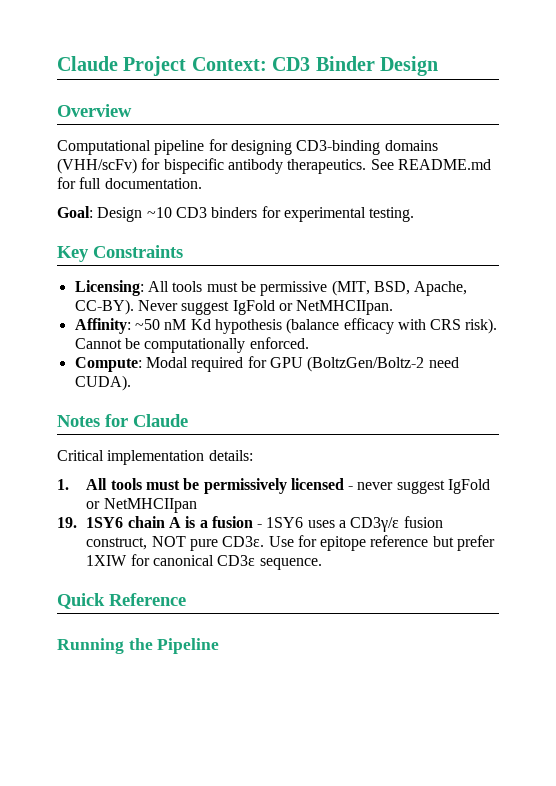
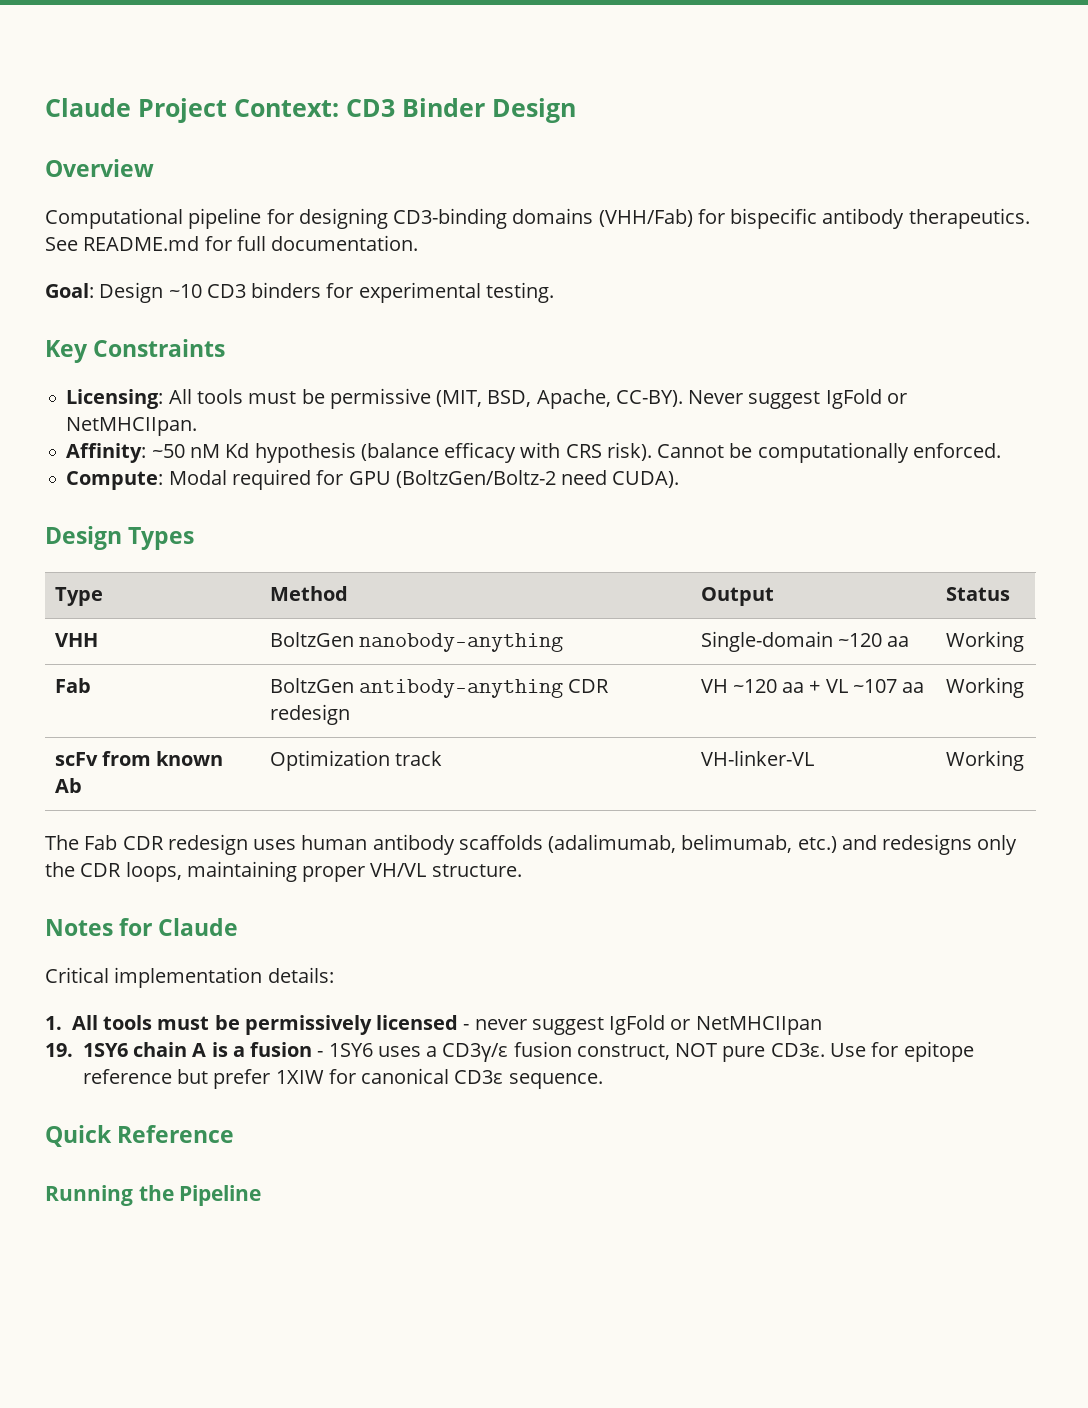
[57,158,137,174] (VHH/scFv) -> [598,209,693,227] (VHH/Fab)
(131, 383) none -> [45,526,195,550] [54,587,103,606] [269,586,348,601] [700,587,774,606] [945,587,1010,601] [54,633,98,647] [269,632,563,652] [700,631,910,652] [945,631,1024,652] [54,678,91,693] [269,678,610,698] [269,704,350,725] [700,679,925,693] [945,677,1024,698] [54,751,224,766] [54,778,82,793] [269,750,442,771] [700,750,814,766] [945,750,1024,771] [45,834,1018,855] [45,861,522,882] // Design Types // Type | Method | Output | Status // VHH | BoltzGen nanobody-anything | Single-domain ~120 aa | Working // Fab | BoltzGen antibody-anything CDR redesign | VH ~120 aa + VL ~107 aa | Working // scFv from known Ab | Optimization track | VH-linker-VL | Working // The Fab CDR redesign uses human antibody scaffolds (adalimumab, belimumab, etc.) and redesigns only the CDR loops, maintaining proper VH/VL structure.

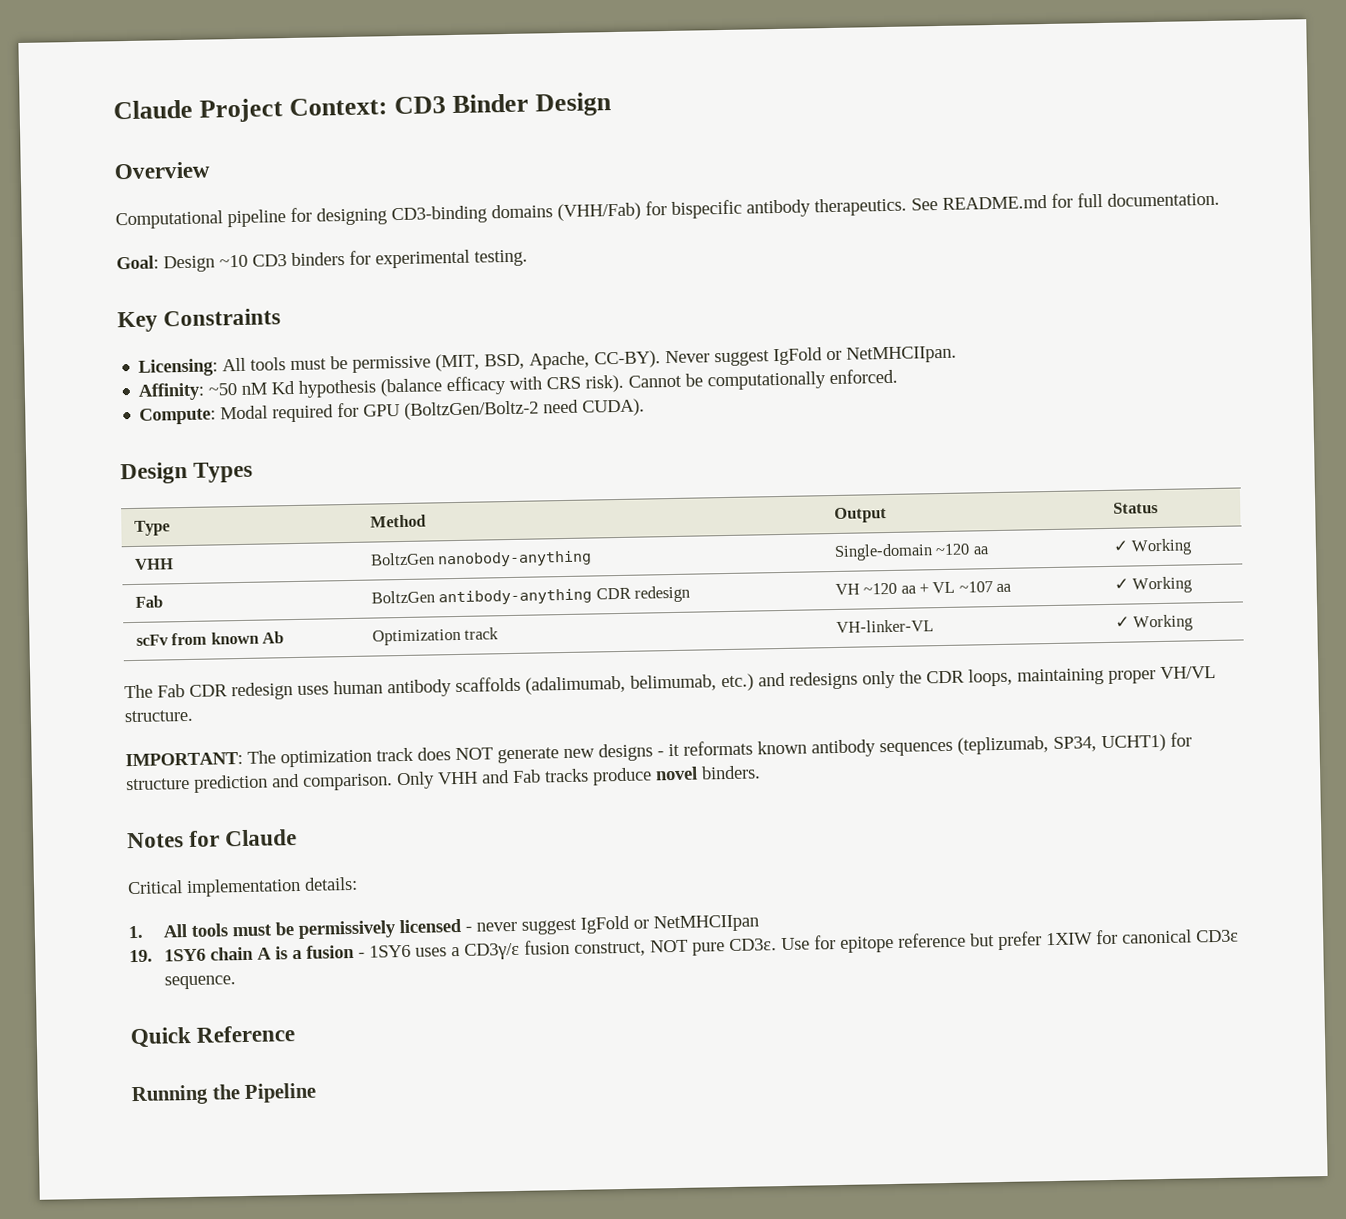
(910, 641) none -> [1112,540,1129,552] ✓
(925, 687) none -> [1113,578,1129,590] ✓
(814, 758) none -> [1114,616,1130,628] ✓
(522, 870) none -> [125,732,1192,768] [126,765,761,793] // IMPORTANT: The optimization track does NOT generate new designs - it reformats known antibody sequences (teplizumab, SP34, UCHT1) for structure prediction and comparison. Only VHH and Fab tracks produce novel binders.

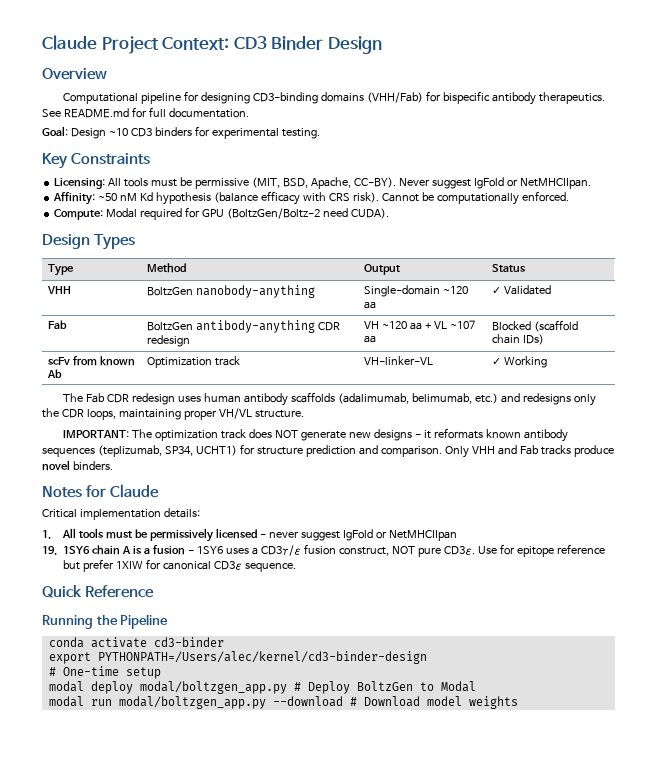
[1131,538,1193,556] Working -> [504,285,552,295] Validated
[1113,576,1193,594] ✓ Working -> [492,320,579,332] [492,334,545,345] Blocked (scaffold chain IDs)
(318, 1093) none -> [48,637,224,648] [48,651,427,664] [48,666,161,679] [48,681,476,694] [48,696,518,709] // conda activate cd3-binder // export PYTHONPATH=/Users/alec/kernel/cd3-binder-design // # One-time setup // modal deploy modal/boltzgen_app.py # Deploy BoltzGen to Modal // modal run modal/boltzgen_app.py --download # Download model weights

